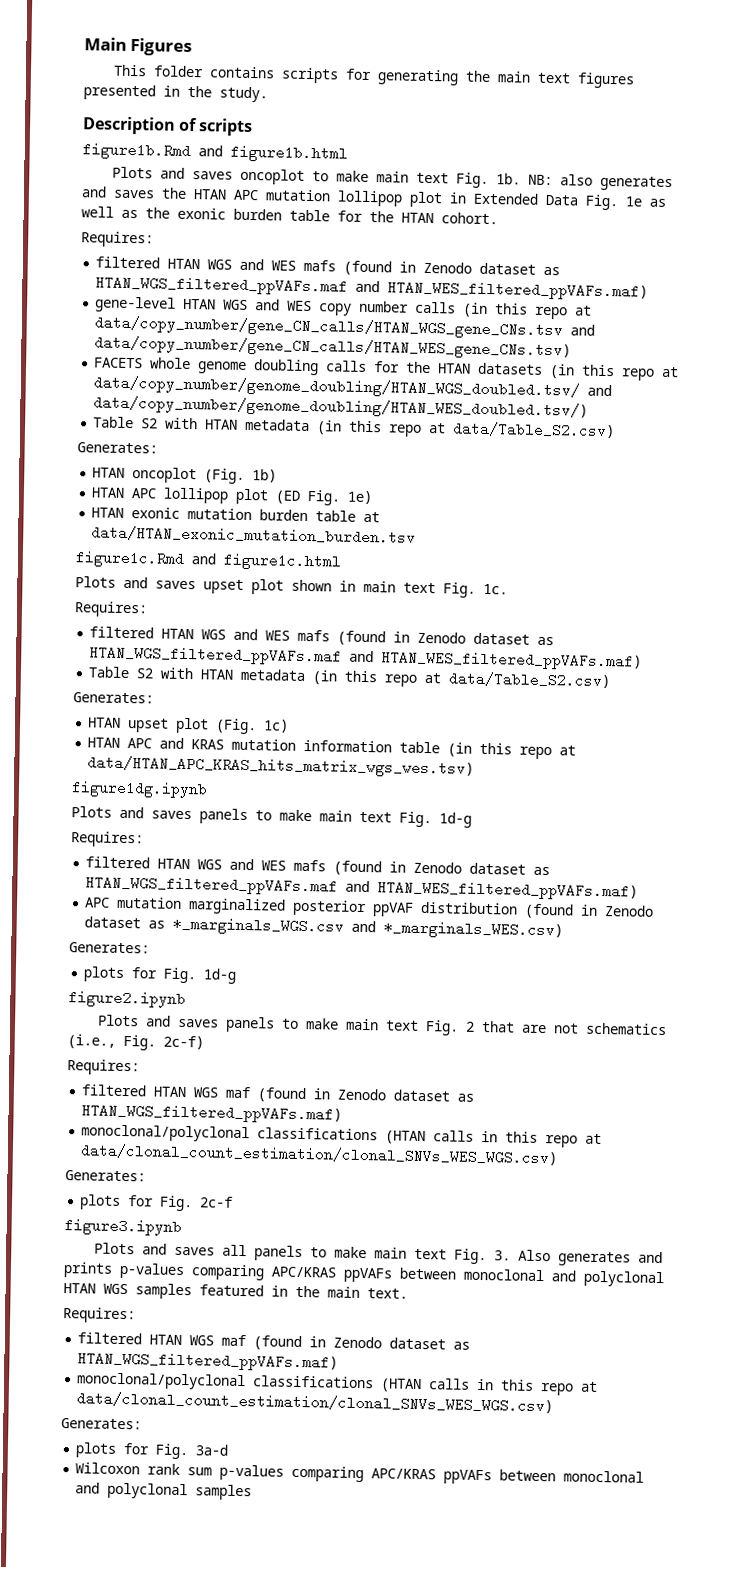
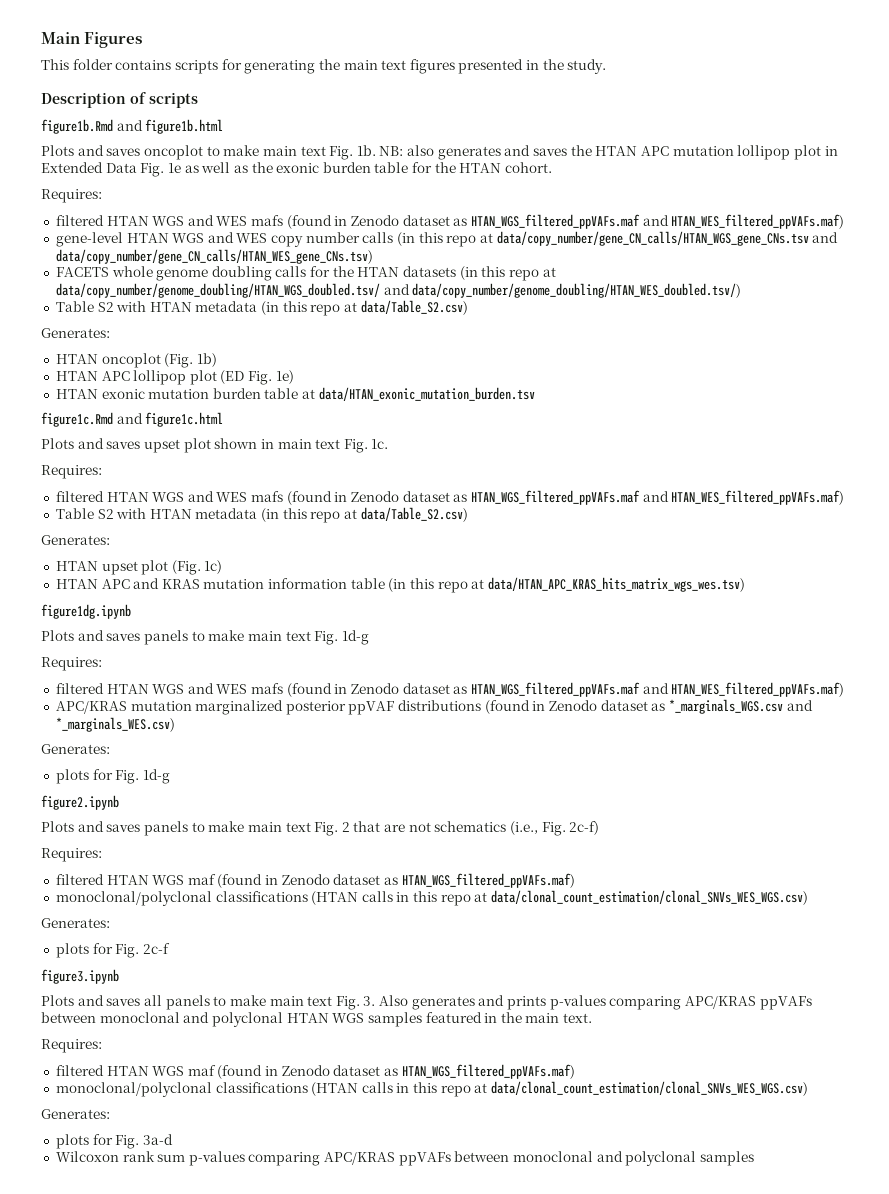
[84,897,111,908] APC -> [55,701,127,714] APC/KRAS
[420,901,519,915] distribution -> [398,700,482,711] distributions

